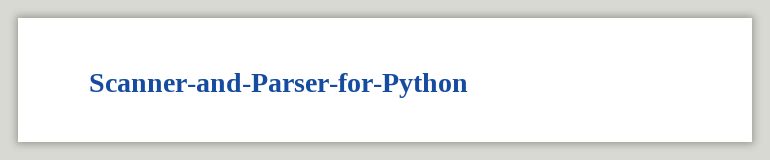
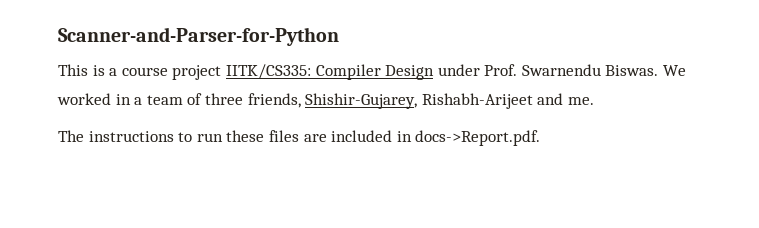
(468, 85) none -> [58,64,687,80] [57,93,594,109] [58,130,541,146] // This is a course project IITK/CS335: Compiler Design under Prof. Swarnendu Biswas. We worked in a team of three friends, Shishir-Gujarey, Rishabh-Arijeet and me. // The instructions to run these files are included in docs->Report.pdf.

